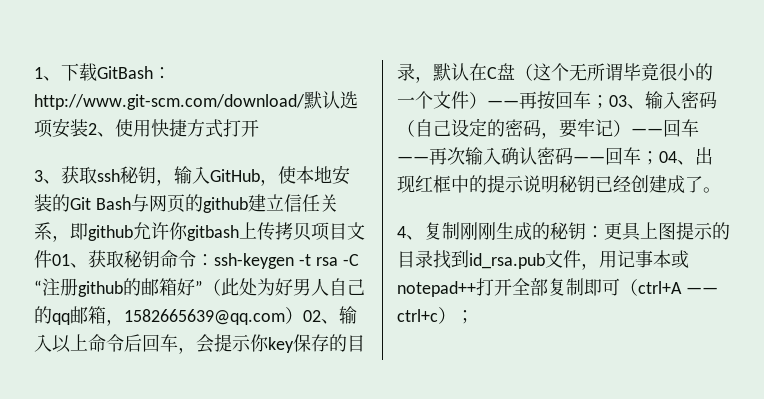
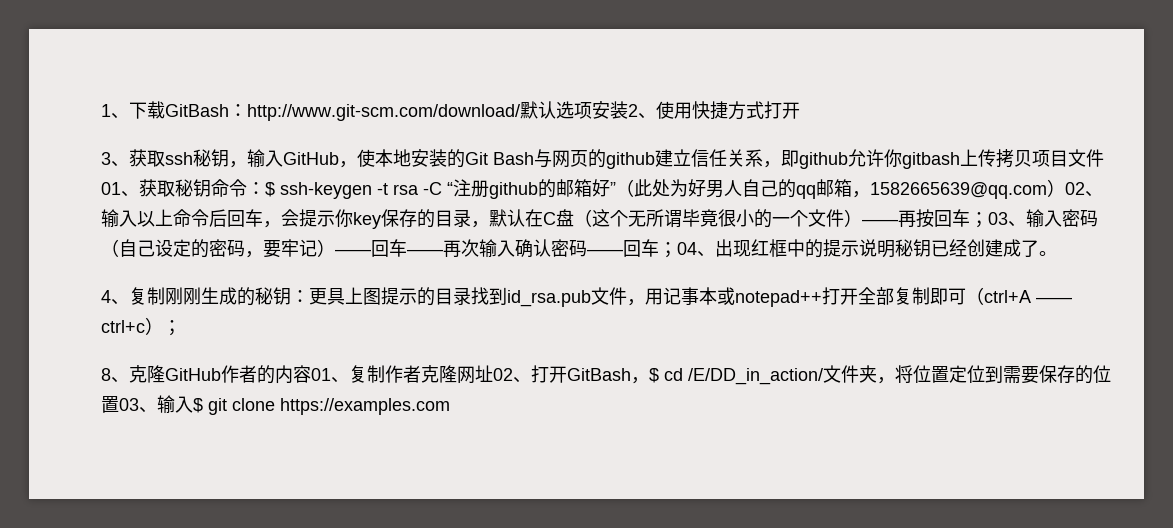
(214, 260) none -> [265,182,275,197] $
(474, 317) none -> [101,365,1111,385] [101,395,450,415] // 8、克隆GitHub作者的内容01、复制作者克隆网址02、打开GitBash，$ cd /E/DD_in_action/文件夹，将位置定位到需要保存的位置03、输入$ git clone https://examples.com

